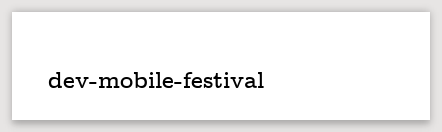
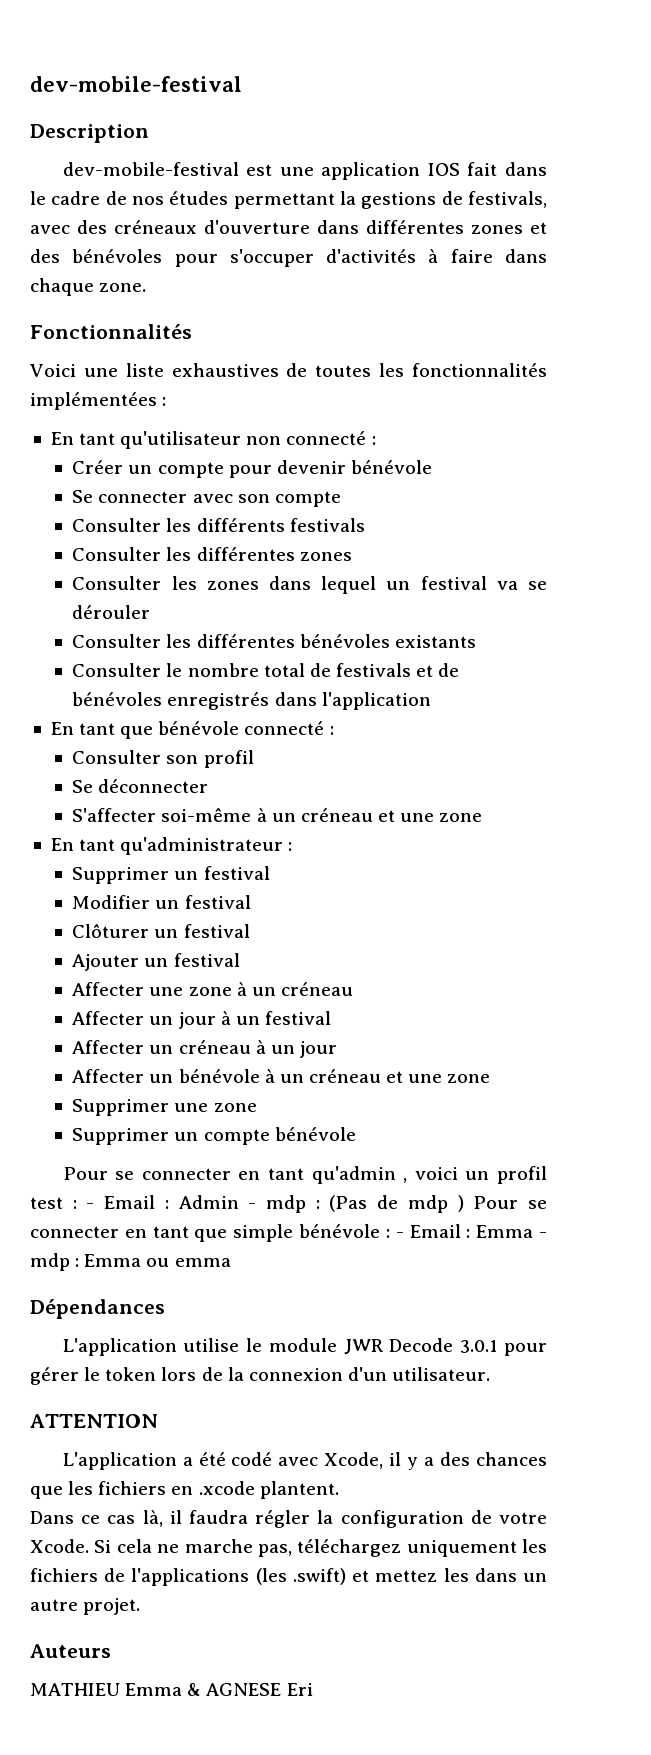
[48,72,264,88] dev-mobile-festival -> [30,76,242,92] [30,124,149,143] [62,162,547,180] [30,191,547,209] [30,220,547,234] [30,249,547,267] [30,278,147,296] [30,324,192,339] [30,363,547,377] [30,392,167,410] [50,431,376,449] [72,460,432,478] [72,490,341,507] [72,518,365,532] [72,547,352,561] [72,576,547,594] [72,605,151,619] [72,634,476,648] [72,663,460,677] [72,692,431,710] [50,721,334,739] [72,750,254,768] [72,779,209,793] [72,808,483,822] [50,837,293,855] [72,866,270,884] [72,895,251,909] [72,924,250,938] [72,953,240,971] [72,982,353,996] [72,1011,331,1029] [72,1040,337,1058] [72,1069,491,1083] [72,1099,257,1116] [72,1127,356,1145] [62,1166,547,1184] [30,1195,547,1213] [30,1224,547,1242] [30,1253,231,1271] [30,1299,165,1319] [62,1338,548,1356] [30,1367,491,1385] [30,1414,158,1428] [62,1452,547,1470] [30,1481,339,1499] [30,1510,547,1528] [30,1539,547,1557] [30,1568,547,1586] [30,1598,141,1615] [30,1644,111,1658] [30,1683,313,1696] dev-mobile-festival // Description // dev-mobile-festival est une application IOS fait dans le cadre de nos études permettant la gestions de festivals, avec des créneaux d'ouverture dans différentes zones et des bénévoles pour s'occuper d'activités à faire dans chaque zone. // Fonctionnalités // Voici une liste exhaustives de toutes les fonctionnalités implémentées : // En tant qu'utilisateur non connecté : // Créer un compte pour devenir bénévole // Se connecter avec son compte // Consulter les différents festivals // Consulter les différentes zones // Consulter les zones dans lequel un festival va se dérouler // Consulter les différentes bénévoles existants // Consulter le nombre total de festivals et de bénévoles enregistrés dans l'application // En tant que bénévole connecté : // Consulter son profil // Se déconnecter // S'affecter soi-même à un créneau et une zone // En tant qu'administrateur : // Supprimer un festival // Modifier un festival // Clôturer un festival // Ajouter un festival // Affecter une zone à un créneau // Affecter un jour à un festival // Affecter un créneau à un jour // Affecter un bénévole à un créneau et une zone // Supprimer une zone // Supprimer un compte bénévole // Pour se connecter en tant qu'admin , voici un profil test : - Email : Admin - mdp : (Pas de mdp ) Pour se connecter en tant que simple bénévole : - Email : Emma - mdp : Emma ou emma // Dépendances // L'application utilise le module JWR Decode 3.0.1 pour gérer le token lors de la connexion d'un utilisateur. // ATTENTION // L'application a été codé avec Xcode, il y a des chances que les fichiers en .xcode plantent. // Dans ce cas là, il faudra régler la configuration de votre Xcode. Si cela ne marche pas, téléchargez uniquement les fichiers de l'applications (les .swift) et mettez les dans un autre projet. // Auteurs // MATHIEU Emma & AGNESE Eri

